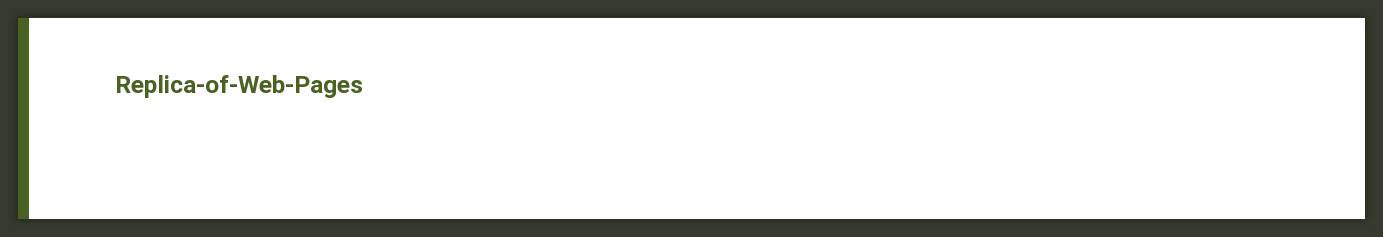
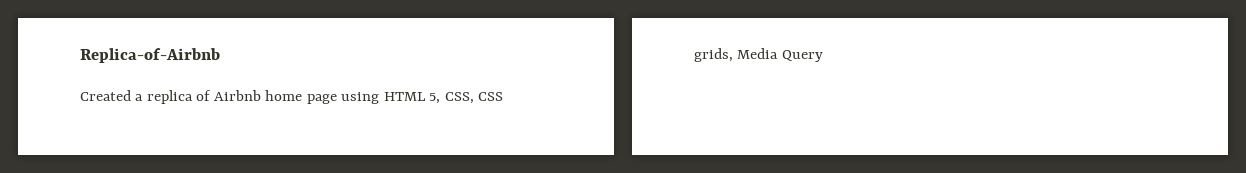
[115,75,363,98] Replica-of-Web-Pages -> [80,48,220,63] [80,90,504,104] [694,48,823,62] Replica-of-Airbnb // Created a replica of Airbnb home page using HTML 5, CSS, CSS grids, Media Query

